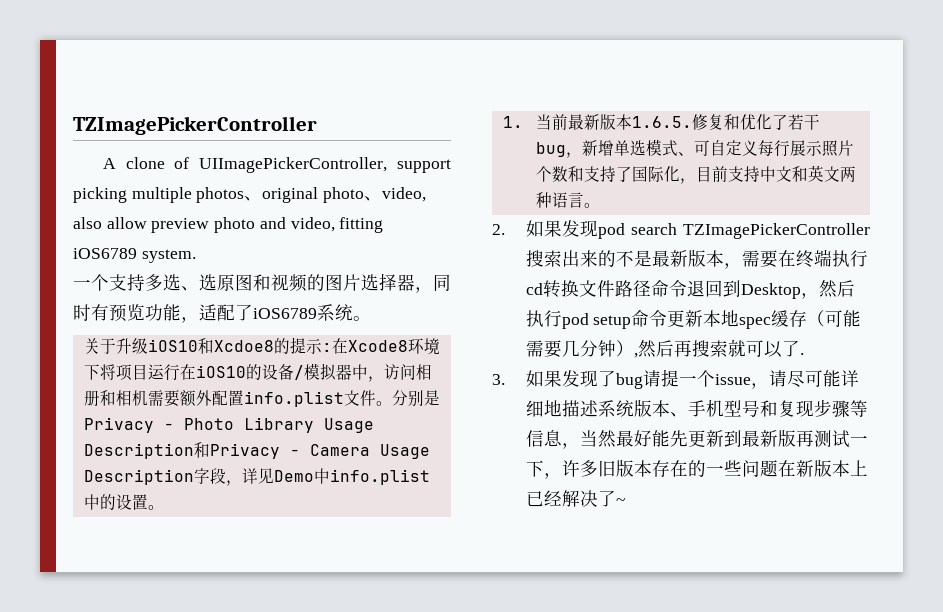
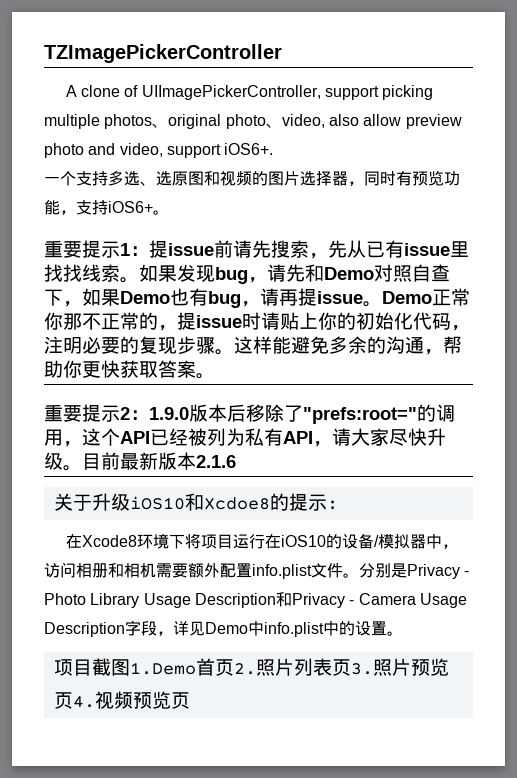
[339,217,384,233] [73,248,196,263] fitting iOS6789 system. -> [166,143,274,158] support iOS6+.
[199,304,371,321] 适配了iOS6789系统。 -> [76,200,169,215] [44,240,469,259] [44,264,450,284] [44,288,470,308] [44,312,470,331] [44,336,462,355] [44,360,215,379] [44,404,455,424] [44,428,446,447] [44,452,236,471] 支持iOS6+。 // 重要提示1：提issue前请先搜索，先从已有issue里找找线索。如果发现bug，请先和Demo对照自查下，如果Demo也有bug，请再提issue。Demo正常你那不正常的，提issue时请贴上你的初始化代码，注明必要的复现步骤。这样能避免多余的沟通，帮助你更快获取答案。 // 重要提示2：1.9.0版本后移除了"prefs:root="的调用，这个API已经被列为私有API，请大家尽快升级。目前最新版本2.1.6
(332, 347) none -> (338, 505) //
[502,114,821,130] [536,139,855,158] [536,165,857,184] [536,192,601,208] [492,220,870,239] [525,249,868,269] [525,280,855,299] [525,310,862,329] [525,339,804,358] [492,369,859,389] [525,399,868,418] [525,429,868,449] [525,459,868,479] [525,490,625,507] 1.当前最新版本1.6.5.修复和优化了若干bug，新增单选模式、可自定义每行展示照片个数和支持了国际化，目前支持中文和英文两种语言。 // 2.如果发现pod search TZImagePickerController搜索出来的不是最新版本，需要在终端执行cd转换文件路径命令退回到Desktop，然后执行pod setup命令更新本地spec缓存（可能需要几分钟）,然后再搜索就可以了. // 3.如果发现了bug请提一个issue，请尽可能详细地描述系统版本、手机型号和复现步骤等信息，当然最好能先更新到最新版再测试一下，许多旧版本存在的一些问题在新版本上已经解决了~ -> [53,658,449,676] [53,691,190,709] 项目截图1.Demo首页2.照片列表页3.照片预览页4.视频预览页

